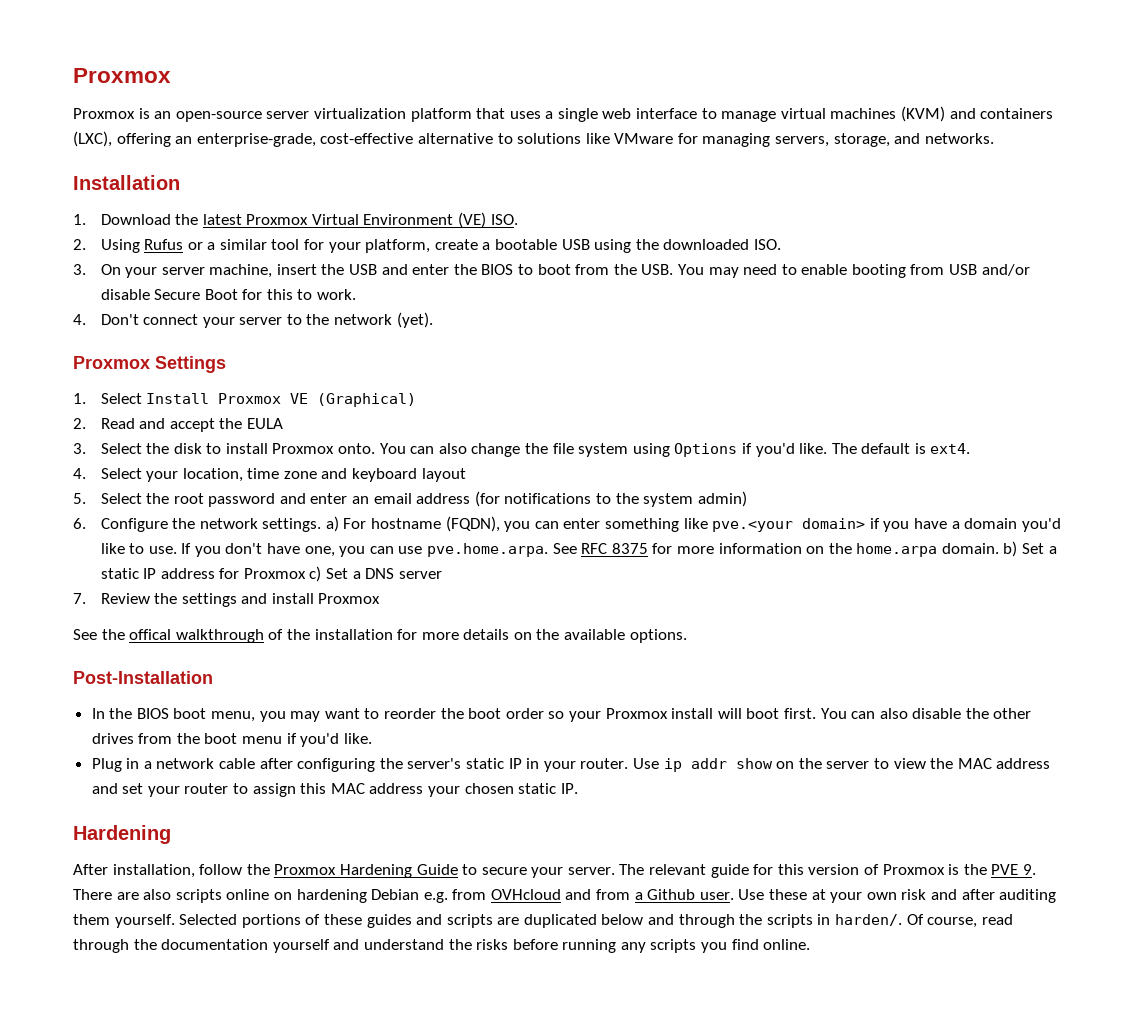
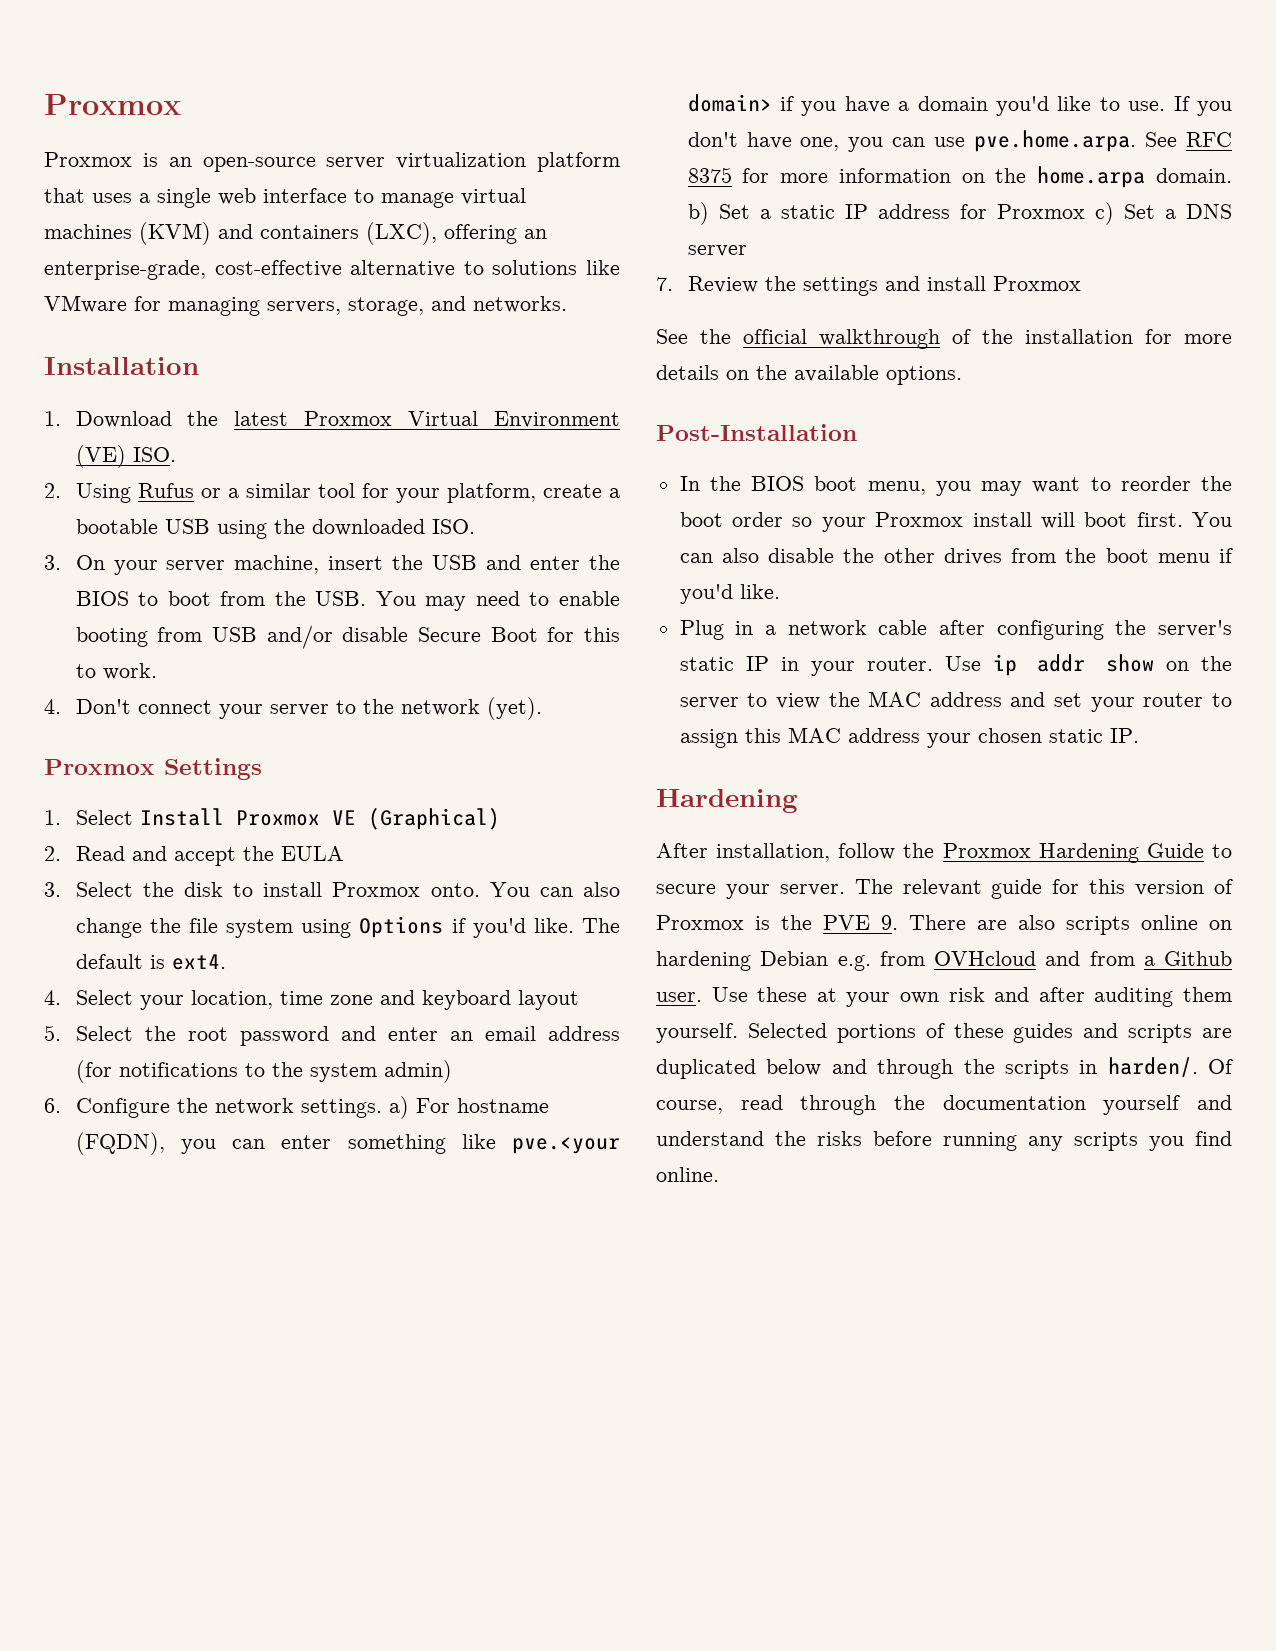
[129,629,172,640] offical -> [743,329,807,344] official

